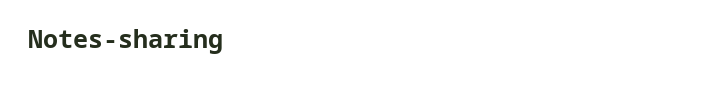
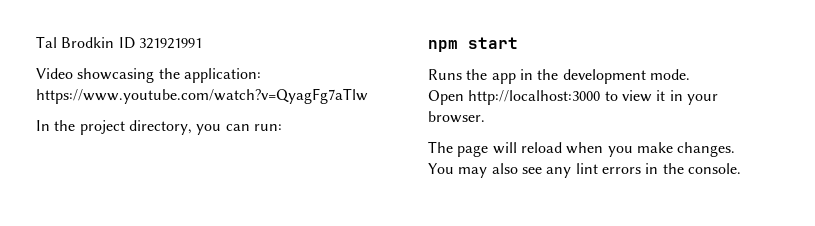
[28,29,223,54] Notes-sharing -> [36,36,202,49] [36,68,261,83] [36,88,368,104] [36,120,282,135] [428,37,518,52] [428,69,690,84] [428,90,718,105] [428,111,485,123] [428,141,736,157] [428,163,741,178] Tal Brodkin ID 321921991 // Video showcasing the application: https://www.youtube.com/watch?v=QyagFg7aTlw // In the project directory, you can run: // npm start // Runs the app in the development mode. // Open http://localhost:3000 to view it in your browser. // The page will reload when you make changes. // You may also see any lint errors in the console.

